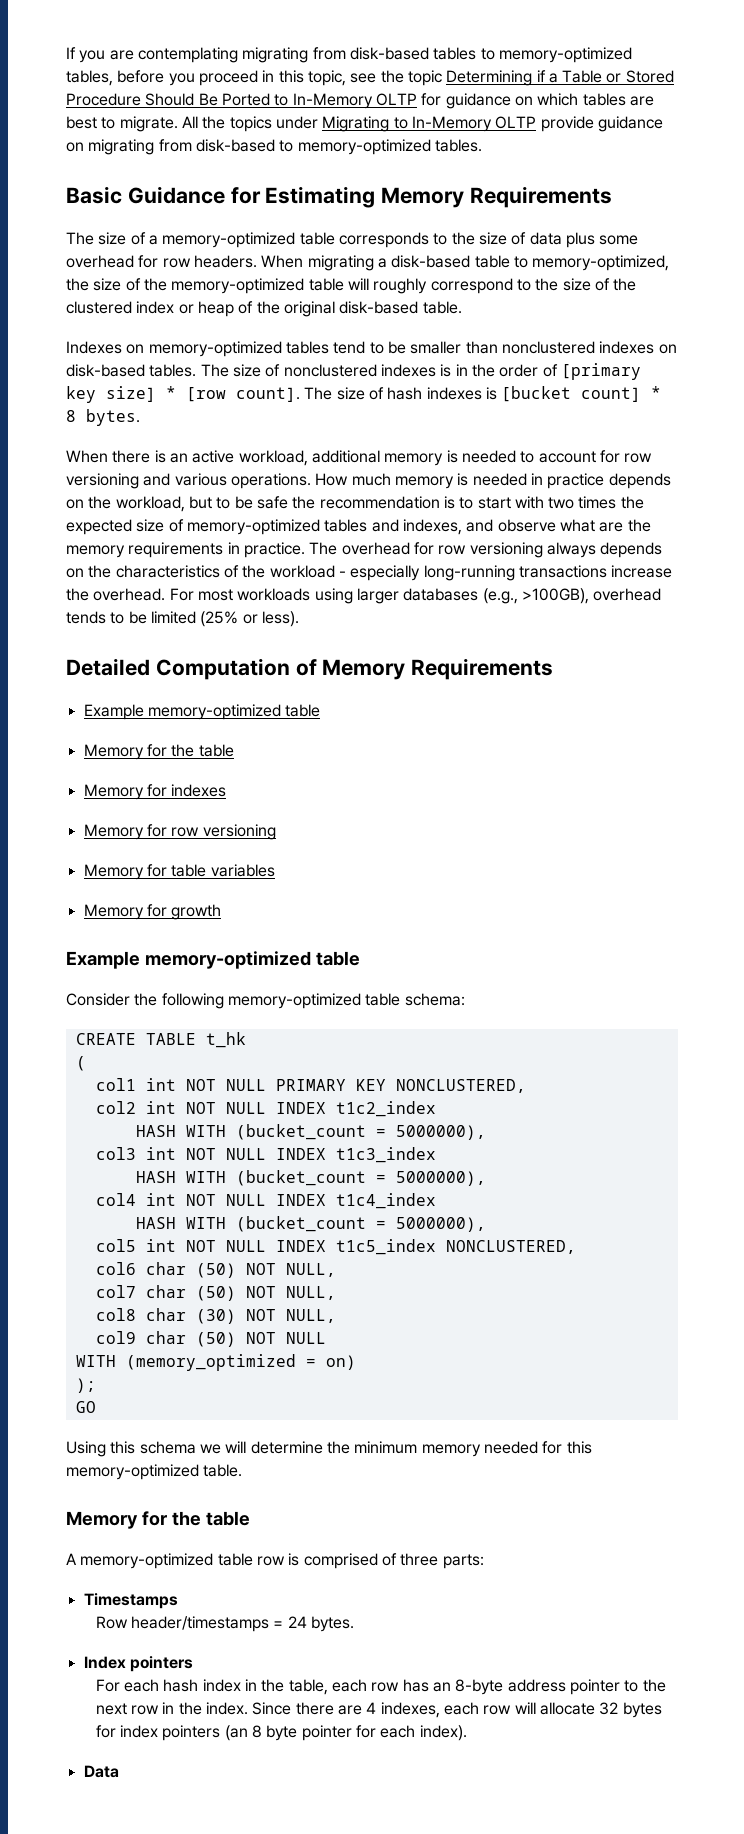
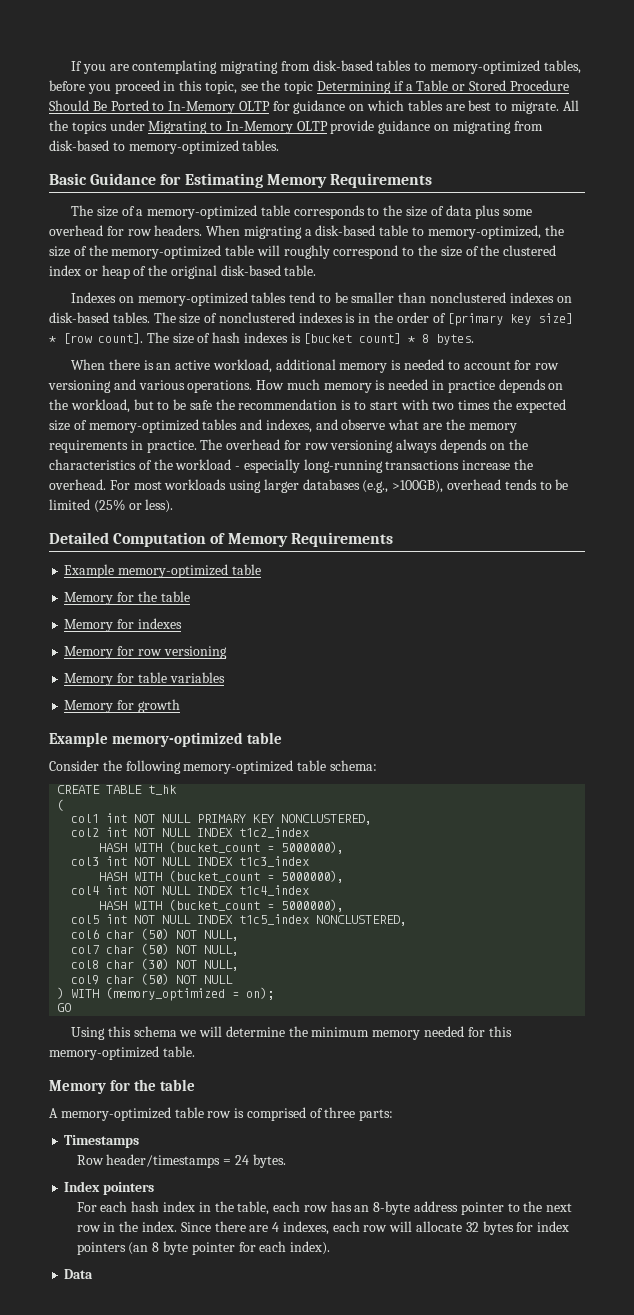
(326, 1338) none -> [57,987,65,999] )
[325,1355,356,1370] [75,1378,96,1393] on) // ); -> [246,987,275,1000] on);

